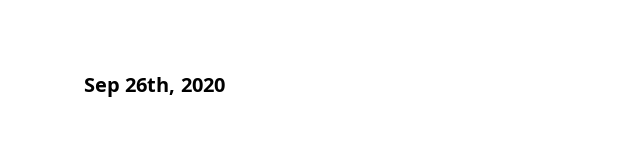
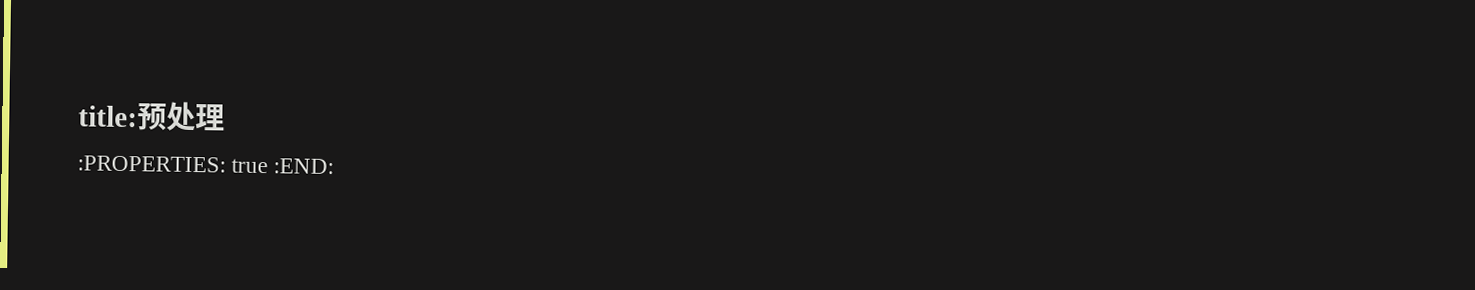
[84,77,225,97] Sep 26th, 2020 -> [78,101,225,132] [77,155,335,175] title:预处理 // :PROPERTIES: true :END:

